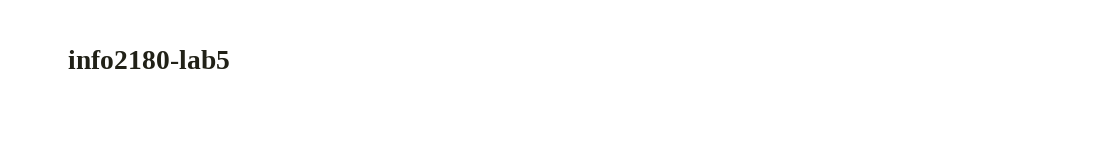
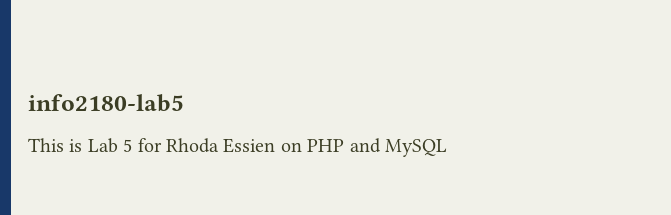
(230, 59) none -> [28,138,447,157] // This is Lab 5 for Rhoda Essien on PHP and MySQL

